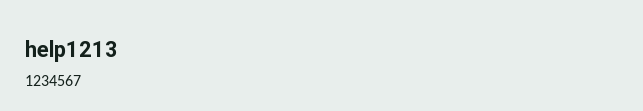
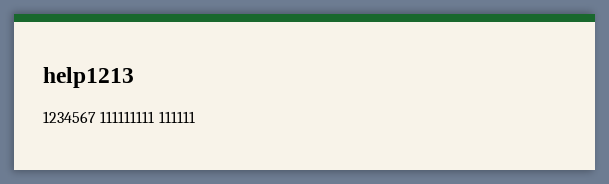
(81, 80) none -> [100,111,195,123] 111111111 111111

